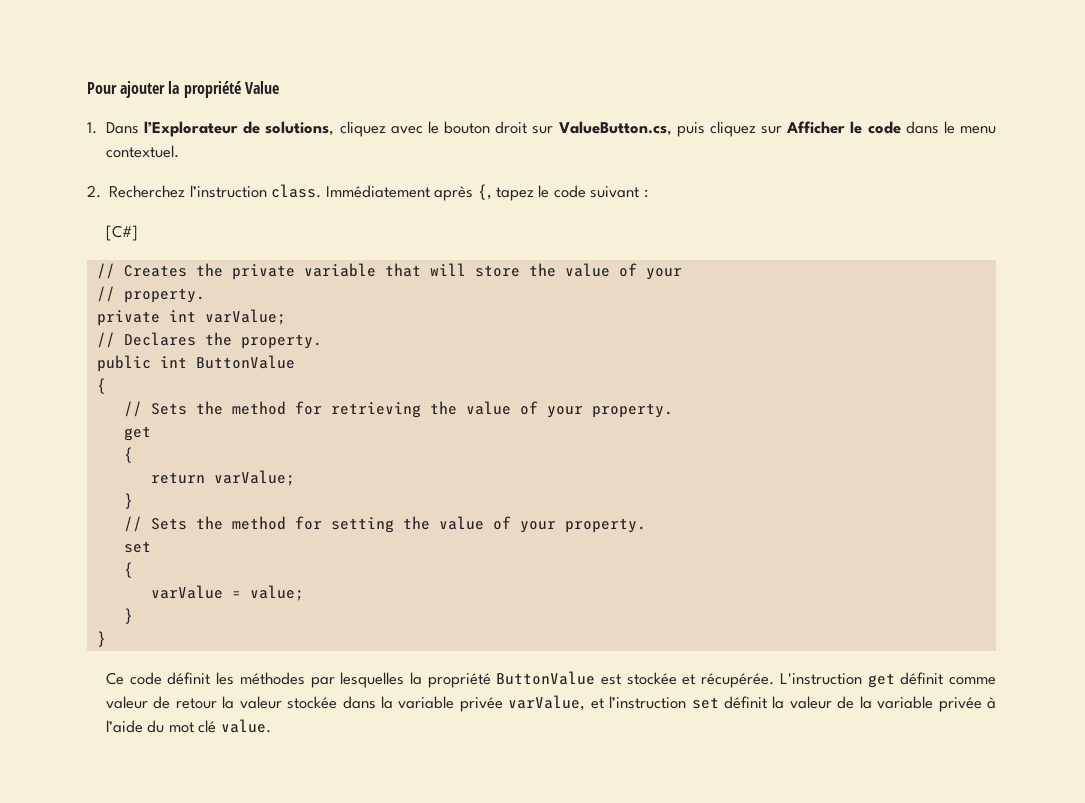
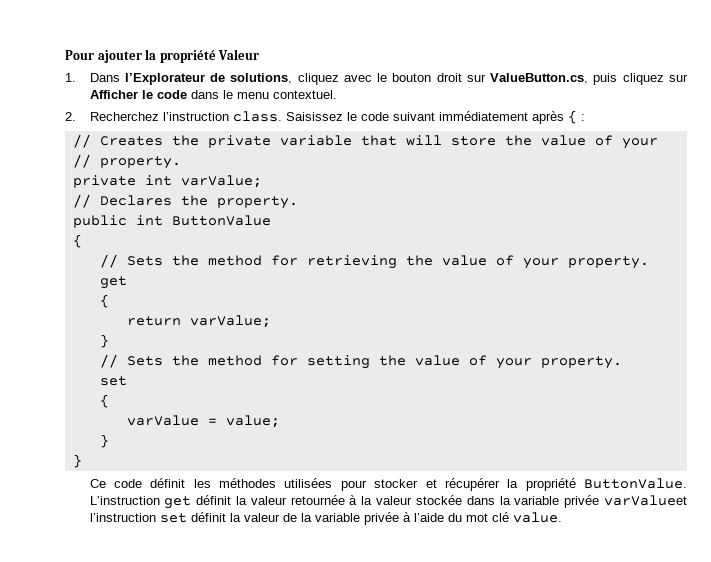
[244,81,279,94] Value -> [218,49,260,60] Valeur
[325,184,640,201] Immédiatement après {, tapez le code suivant -> [285,110,577,124] Saisissez le code suivant immédiatement après {
[105,225,138,241] // [C#] -> (585, 117) none
[310,671,996,688] [105,696,217,709] par lesquelles la propriété ButtonValue est stockée et récupérée. L'instruction get définit comme valeur de retour -> [284,478,687,491] [89,495,358,509] utilisées pour stocker et récupérer la propriété ButtonValue. L’instruction get définit la valeur retournée à
[508,695,604,711] varValue, et -> [604,495,688,506] varValueet

